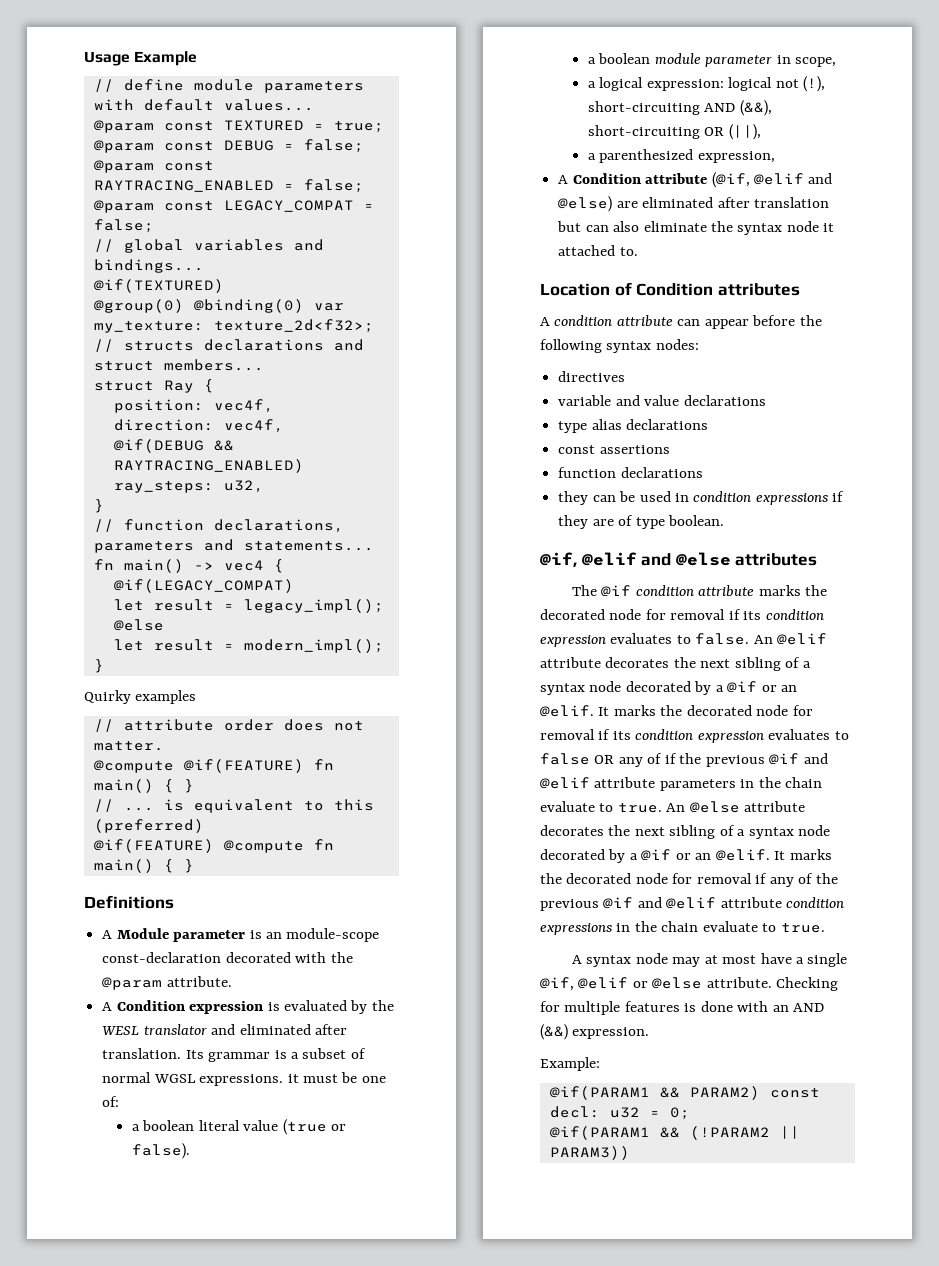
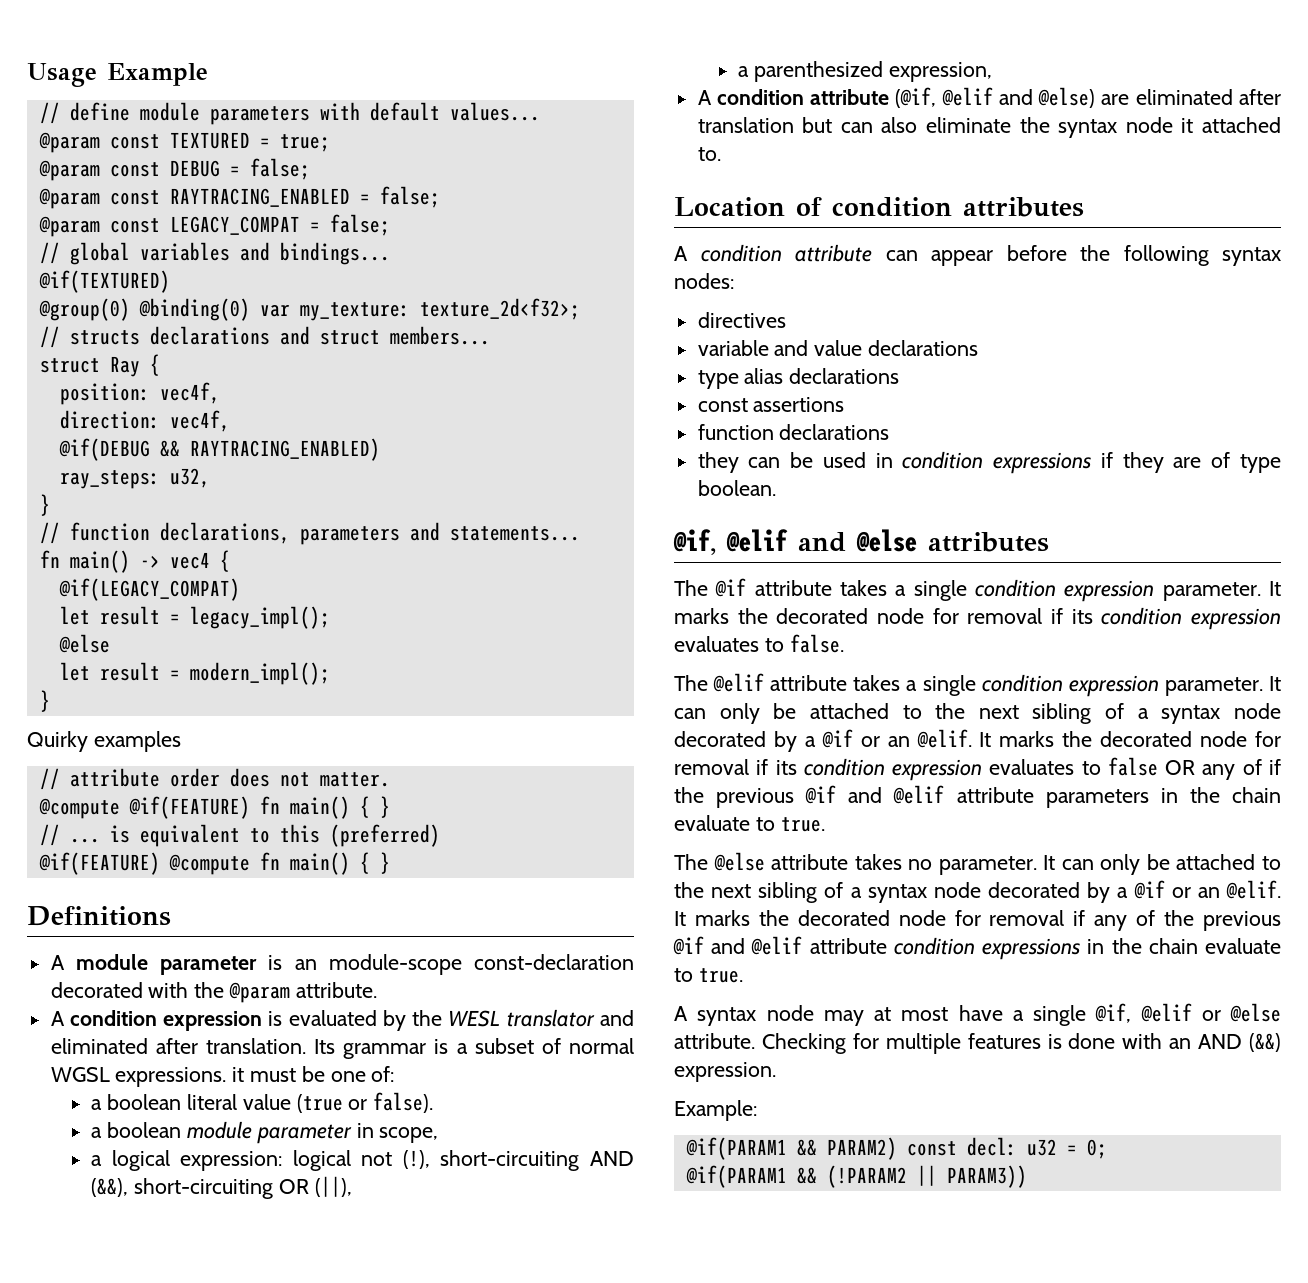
[116,928,169,939] Module -> [75,954,148,970] module
[116,1000,185,1011] Condition -> [69,1010,157,1026] condition
[572,173,641,184] Condition -> [716,89,804,105] condition
[636,283,714,296] Condition -> [832,197,952,217] condition
[635,585,755,597] condition attribute -> [754,579,1281,602] attribute takes a single condition expression parameter. It
[753,633,828,645] [540,657,670,668] An @elif attribute decorates -> [674,673,1281,697] [674,703,922,724] // The @elif attribute takes a single condition expression parameter. It can only be attached to
[666,803,686,812] An -> [674,854,708,870] // The
[540,825,604,836] decorates -> [854,854,1281,875] takes no parameter. It can only be attached to

